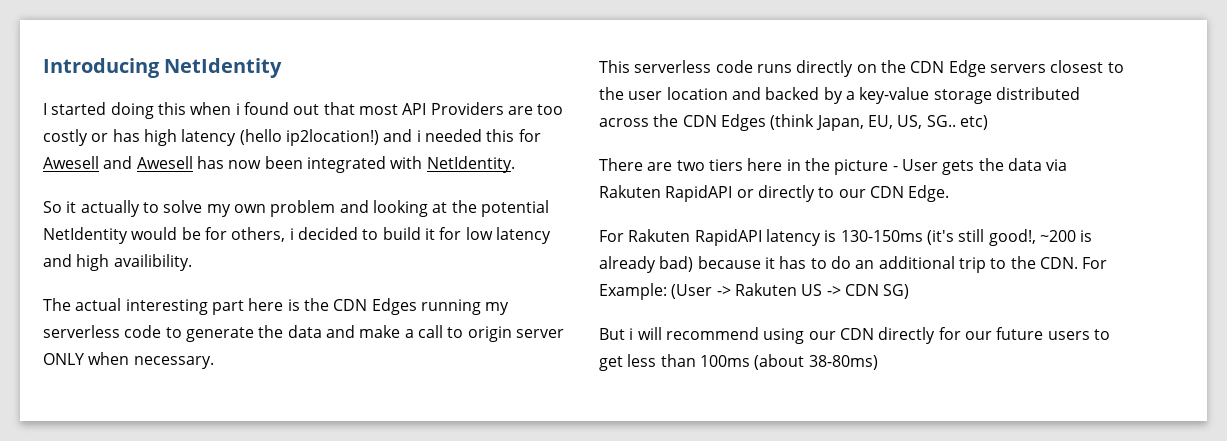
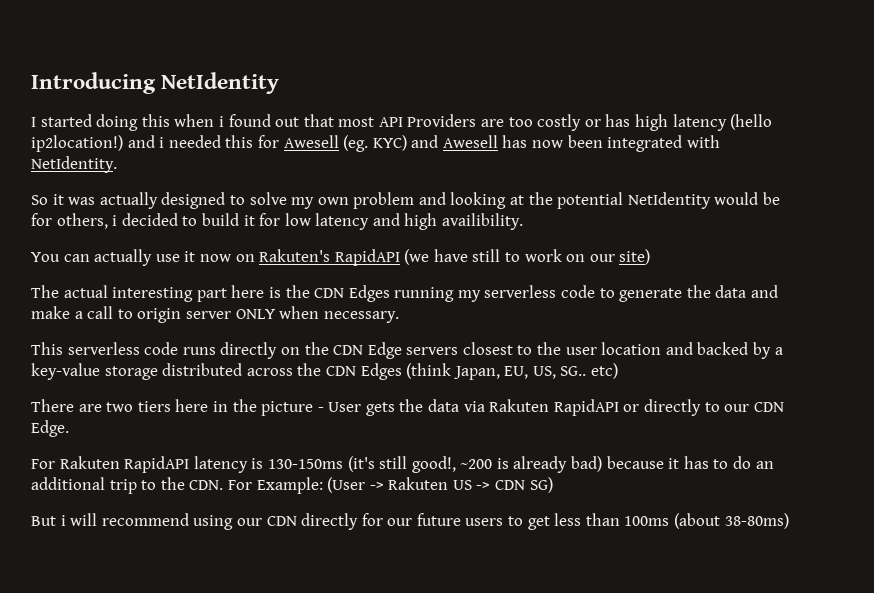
(99, 162) none -> [343,135,407,152] (eg. KYC)
[80,200,140,217] actually -> [68,192,226,209] was actually designed
(192, 262) none -> [31,249,651,266] // You can actually use it now on Rakuten's RapidAPI (we have still to work on our site)

